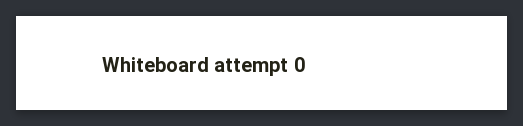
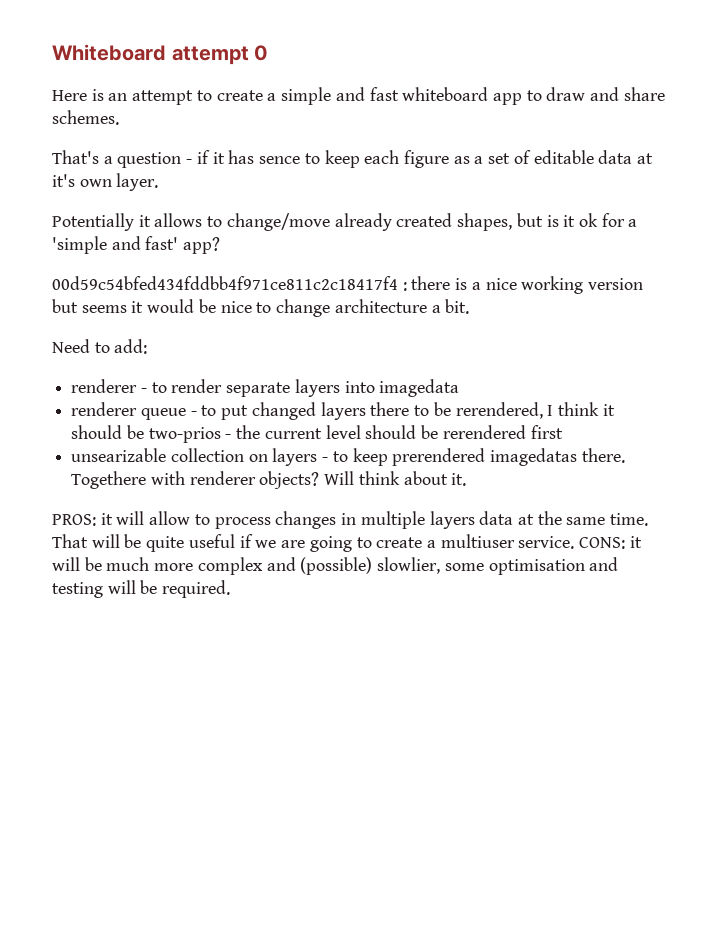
(305, 64) none -> [52,87,665,105] [52,110,119,125] [52,150,654,168] [52,173,159,191] [52,213,638,231] [52,236,221,254] [52,276,644,294] [52,299,470,317] [52,339,148,354] [71,379,460,397] [71,402,615,420] [71,425,563,443] [71,448,625,466] [71,471,467,489] [52,511,649,529] [52,534,642,552] [52,557,619,575] [52,580,231,598] // Here is an attempt to create a simple and fast whiteboard app to draw and share schemes. // That's a question - if it has sence to keep each figure as a set of editable data at it's own layer. // Potentially it allows to change/move already created shapes, but is it ok for a 'simple and fast' app? // 00d59c54bfed434fddbb4f971ce811c2c18417f4 : there is a nice working version but seems it would be nice to change architecture a bit. // Need to add: // renderer - to render separate layers into imagedata // renderer queue - to put changed layers there to be rerendered, I think it should be two-prios - the current level should be rerendered first // unsearizable collection on layers - to keep prerendered imagedatas there. Togethere with renderer objects? Will think about it. // PROS: it will allow to process changes in multiple layers data at the same time. That will be quite useful if we are going to create a multiuser service. CONS: it will be much more complex and (possible) slowlier, some optimisation and testing will be required.

